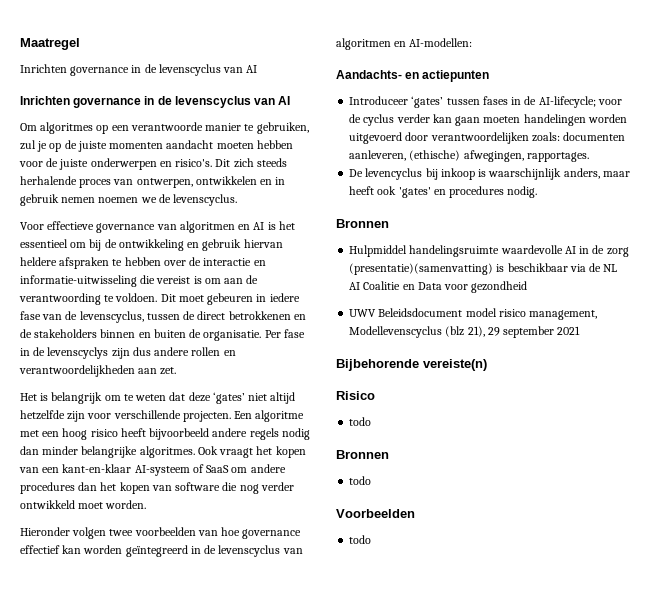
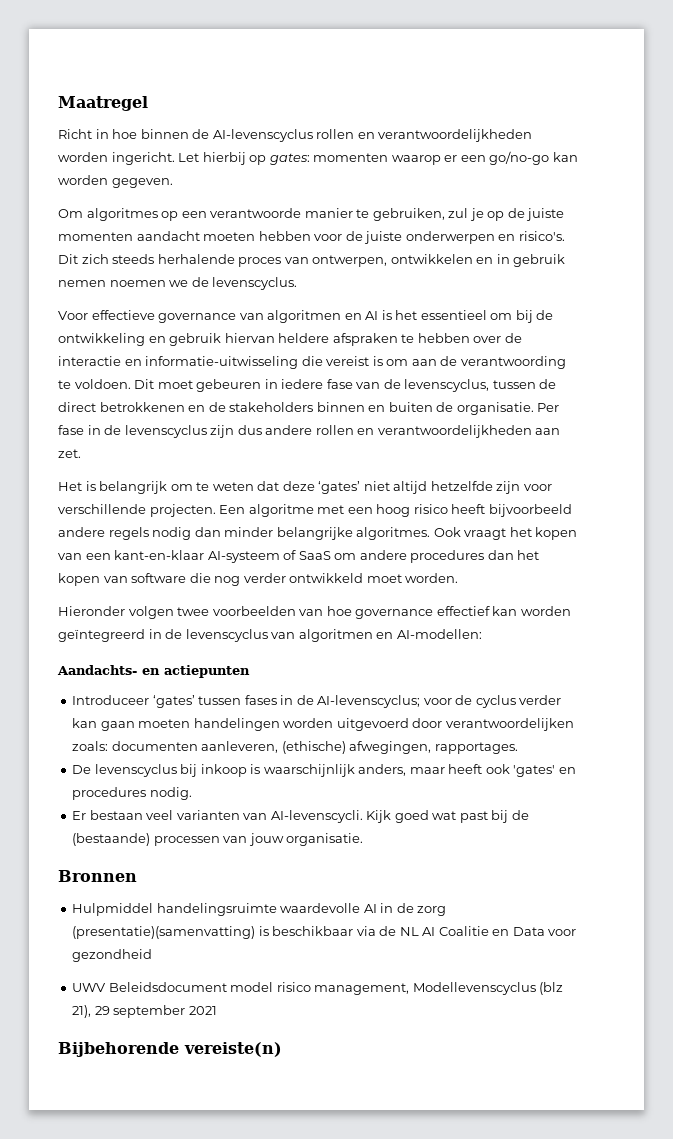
[20,64,258,76] [20,96,291,108] Inrichten governance in de levenscyclus van AI // Inrichten governance in de levenscyclus van AI -> [58,129,533,142] [58,151,578,165] [58,175,173,188] Richt in hoe binnen de AI-levenscyclus rollen en verantwoordelijkheden worden ingericht. Let hierbij op gates: momenten waarop er een go/no-go kan worden gegeven.
[47,347,109,359] levenscyclys -> [124,425,207,438] levenscyclus
[538,96,596,108] AI-lifecycle; -> [317,695,421,708] AI-levenscyclus;
[365,168,423,180] levencyclus -> [94,764,177,777] levenscyclus
(538, 192) none -> [72,810,529,823] [72,833,364,846] // Er bestaan veel varianten van AI-levenscycli. Kijk goed wat past bij de (bestaande) processen van jouw organisatie.
[336,391,375,400] [349,417,372,426] [336,450,389,459] [349,476,372,485] [336,509,415,518] [349,535,372,544] // Risico // todo // Bronnen // todo // Voorbeelden // todo -> (282, 1049) none

